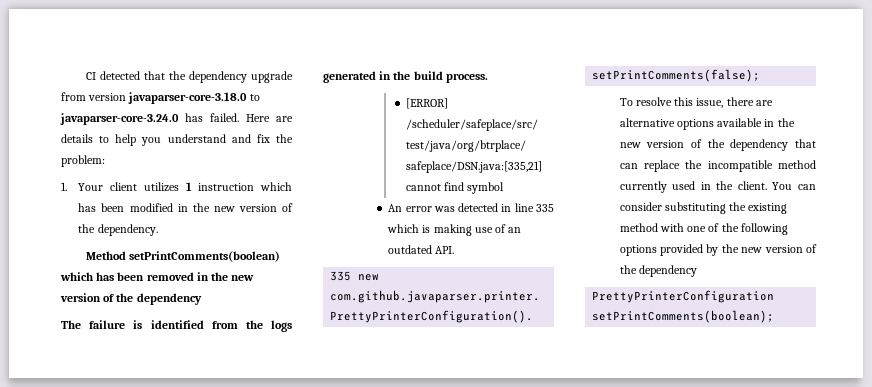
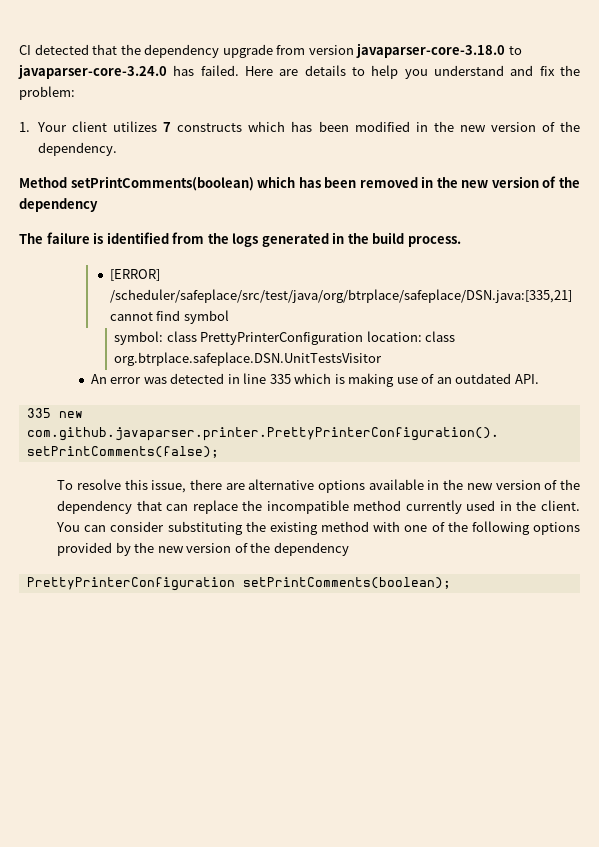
[185,182,255,191] 1 instruction -> [163,122,243,132] 7 constructs
(504, 188) none -> [114,331,456,345] [114,352,383,366] // symbol: class PrettyPrinterConfiguration location: class org.btrplace.safeplace.DSN.UnitTestsVisitor

